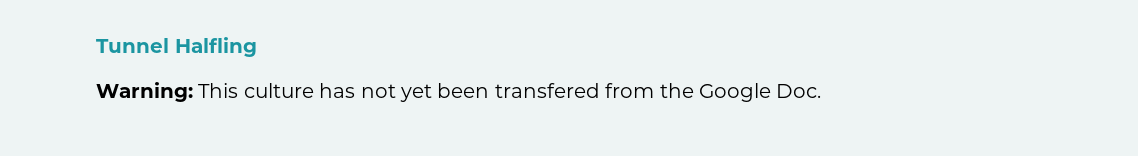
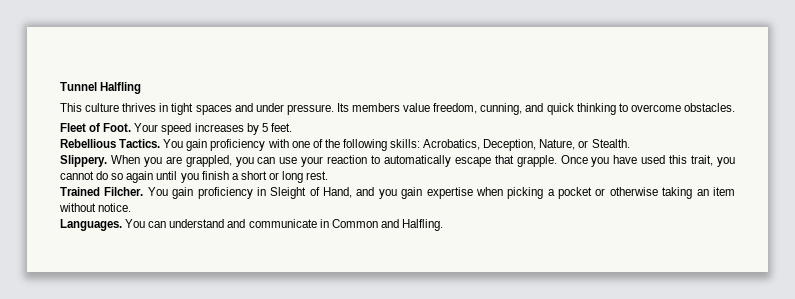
[96,82,193,102] Warning: -> (142, 88) none
[319,83,822,102] has not yet been transfered from the Google Doc. -> [122,103,735,115] [60,123,292,135] [60,139,630,151] [60,155,736,167] [60,171,329,183] [60,187,736,199] [59,203,132,212] [60,219,443,231] thrives in tight spaces and under pressure. Its members value freedom, cunning, and quick thinking to overcome obstacles. // Fleet of Foot. Your speed increases by 5 feet. // Rebellious Tactics. You gain proficiency with one of the following skills: Acrobatics, Deception, Nature, or Stealth. // Slippery. When you are grappled, you can use your reaction to automatically escape that grapple. Once you have used this trait, you cannot do so again until you finish a short or long rest. // Trained Filcher. You gain proficiency in Sleight of Hand, and you gain expertise when picking a pocket or otherwise taking an item without notice. // Languages. You can understand and communicate in Common and Halfling.

